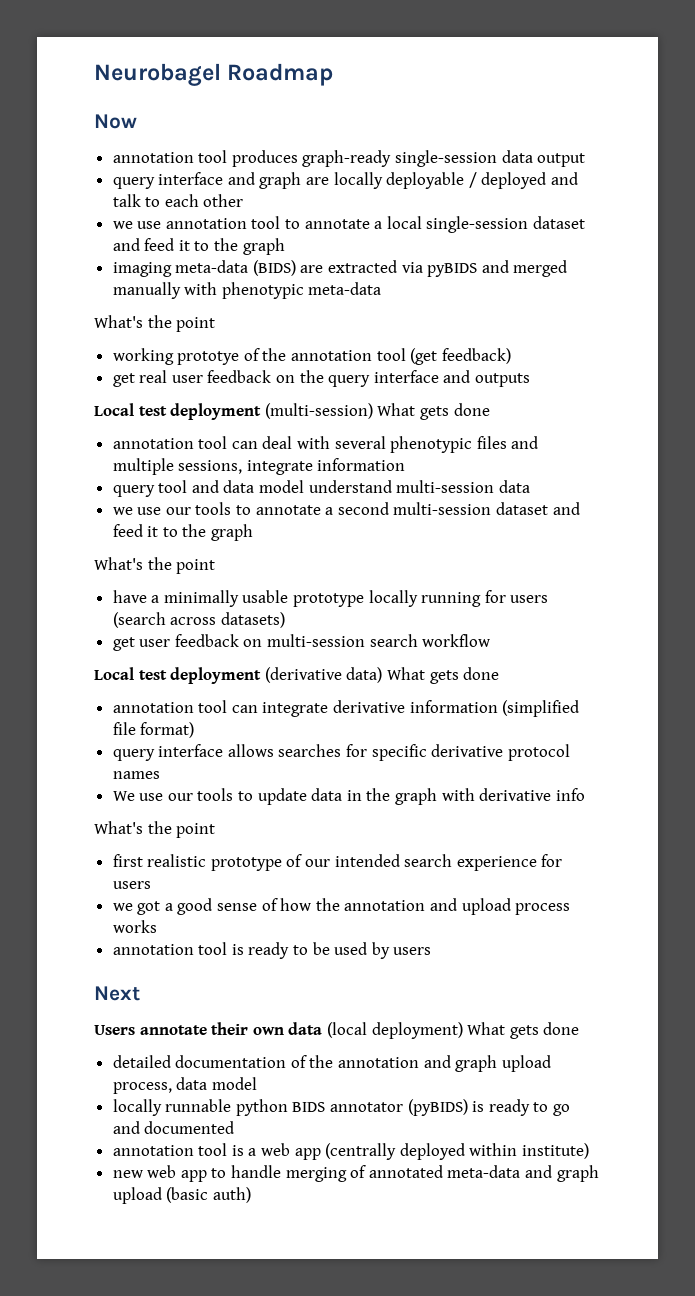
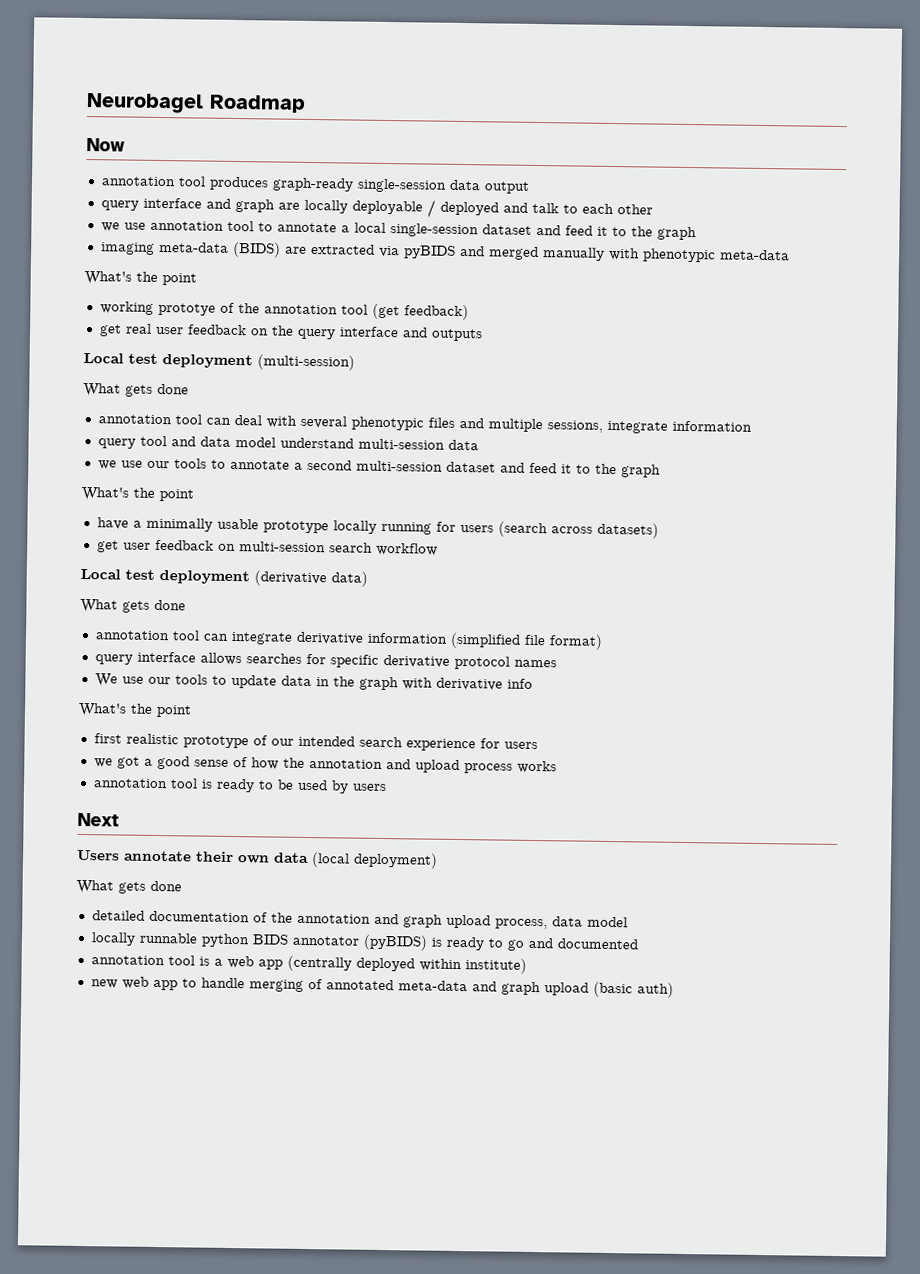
(373, 411) none -> (355, 362) //
(383, 675) none -> (368, 579) //
(463, 1030) none -> (438, 860) //

